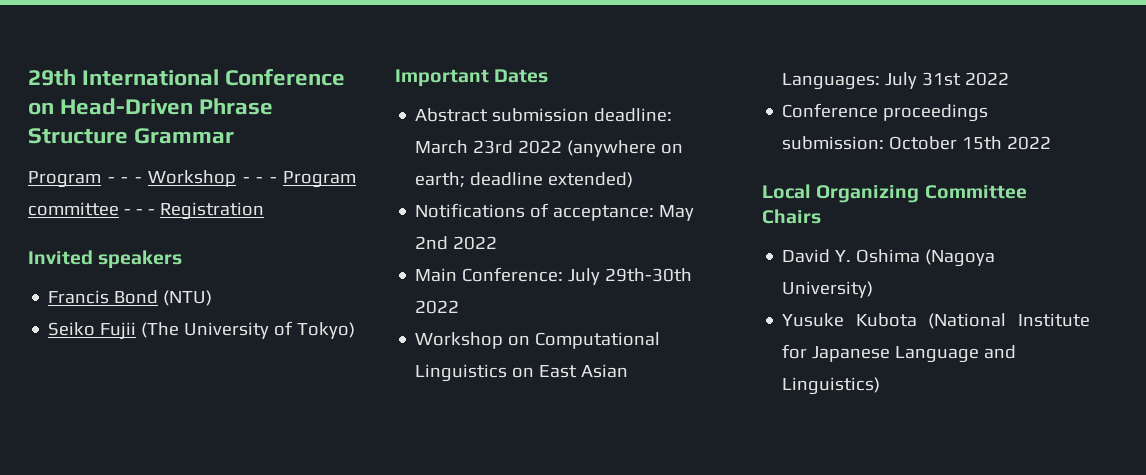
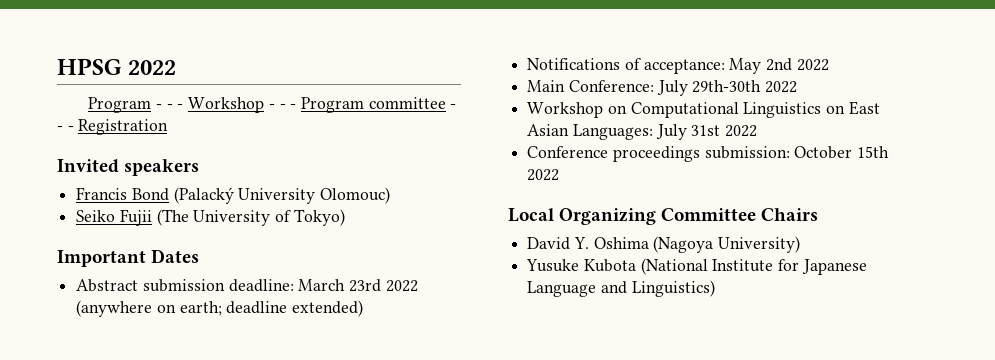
[28,69,346,86] [28,98,274,115] [28,128,235,144] 29th International Conference on Head-Driven Phrase Structure Grammar -> [57,58,177,75] HPSG 2022
[163,290,213,306] (NTU) -> [173,187,391,204] (Palacký University Olomouc)

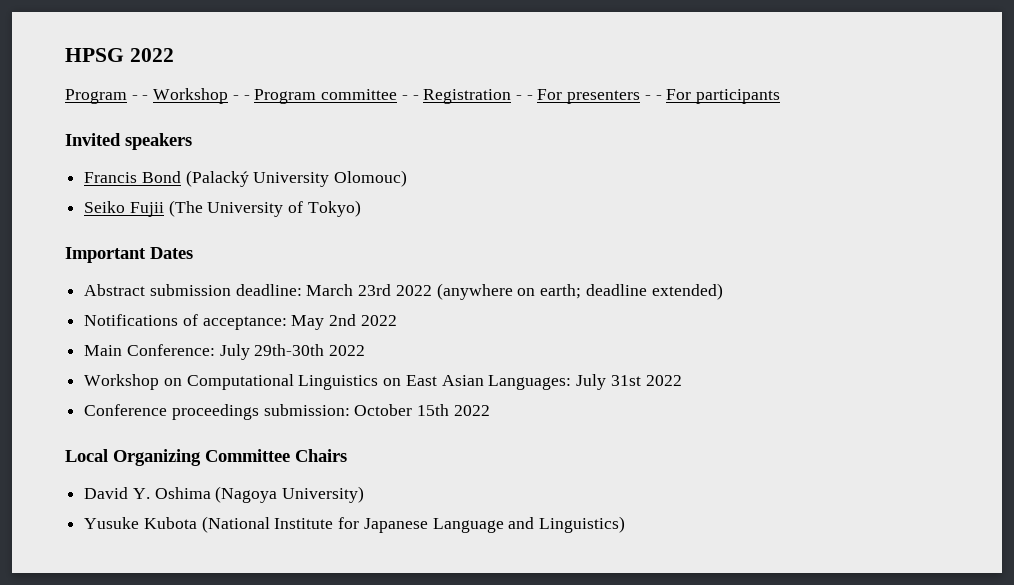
[177,104,184,109] - -> (149, 97) none
[290,104,297,109] - -> (250, 97) none
[67,119,169,135] - Registration -> [423,89,781,104] Registration - - For presenters - - For participants

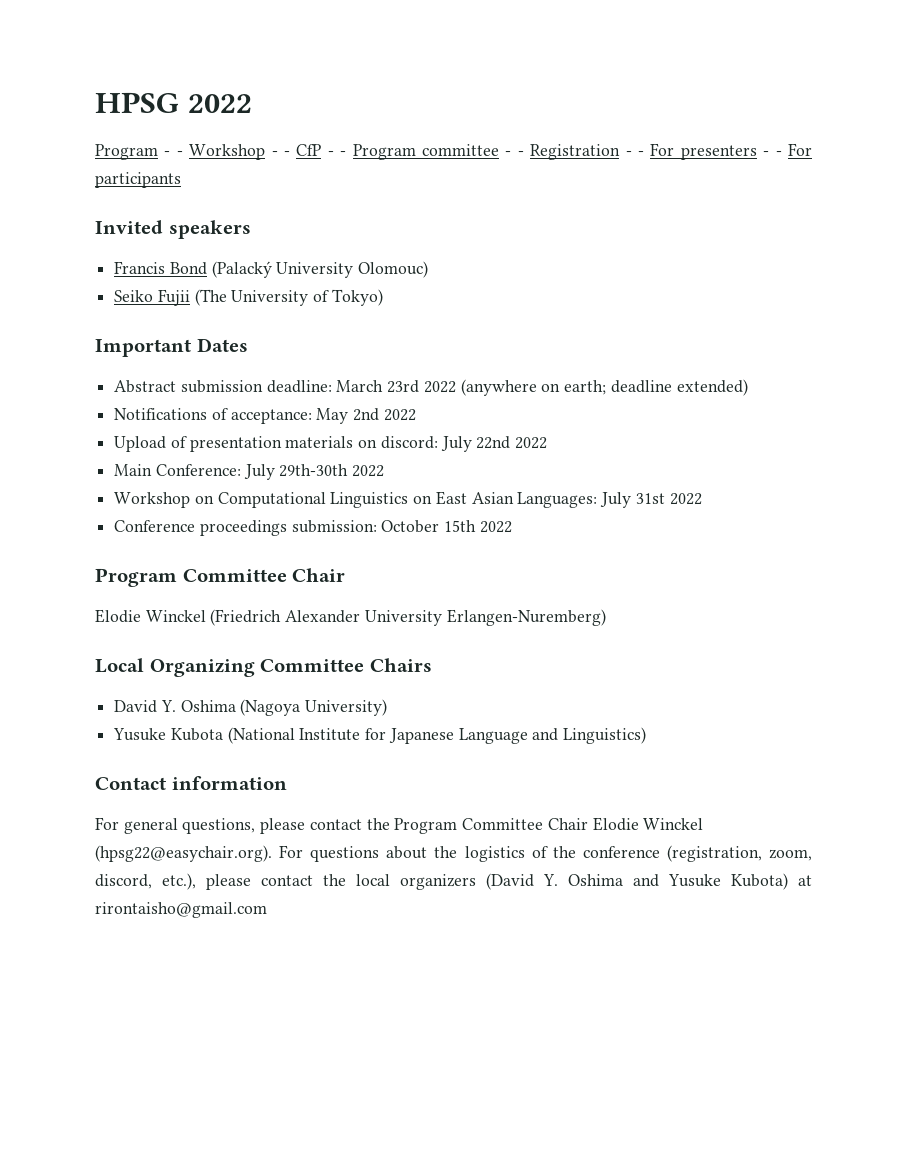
(250, 97) none -> [296,144,347,156] CfP - -
(397, 320) none -> [114,436,548,452] // Upload of presentation materials on discord: July 22nd 2022
(490, 410) none -> [95,568,346,587] [95,609,606,626] // Program Committee Chair // Elodie Winckel (Friedrich Alexander University Erlangen-Nuremberg)
(626, 524) none -> [95,776,287,790] [95,817,704,834] [95,845,813,862] [95,873,812,890] [95,902,267,918] // Contact information // For general questions, please contact the Program Committee Chair Elodie Winckel (hpsg22@easychair.org). For questions about the logistics of the conference (registration, zoom, discord, etc.), please contact the local organizers (David Y. Oshima and Yusuke Kubota) at rirontaisho@gmail.com

